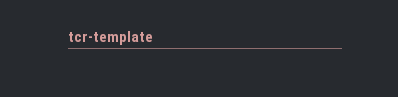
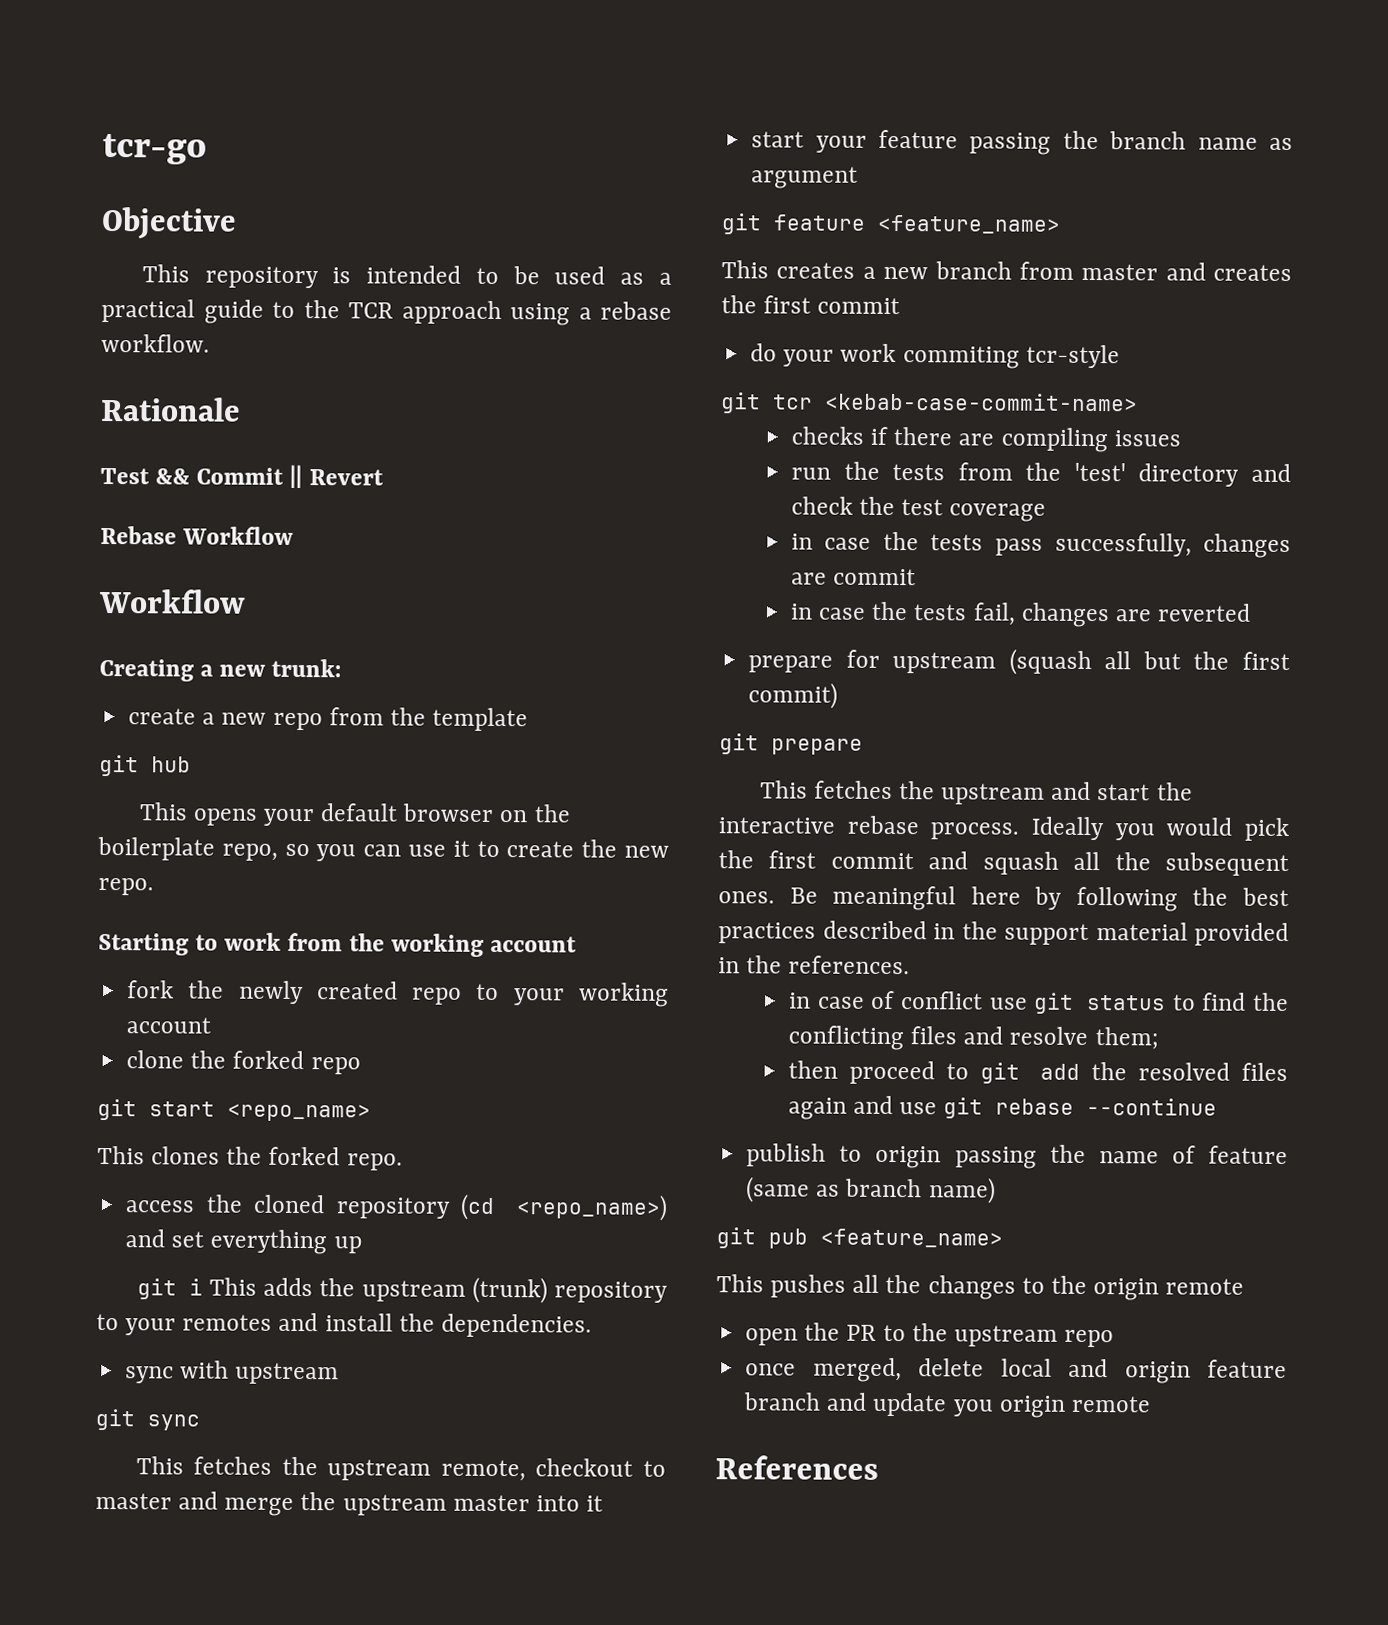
[68,31,153,45] tcr-template -> [102,133,207,165] [101,206,237,240] [141,264,672,289] [101,298,672,326] [101,333,210,353] [100,396,241,422] [100,464,384,489] [100,525,295,545] [99,588,246,614] [99,658,343,682] [128,707,529,732] [99,754,191,777] [138,802,571,827] [97,836,669,862] [98,877,154,896] [98,932,577,957] [127,980,669,1007] [126,1017,212,1034] [126,1050,361,1075] [97,1098,371,1122] [97,1145,403,1171] [125,1193,668,1221] [125,1229,362,1255] [136,1276,668,1304] [96,1312,592,1338] [125,1360,340,1385] [95,1408,200,1431] [135,1456,666,1482] [95,1491,604,1516] [751,129,1293,155] [751,166,859,189] [721,213,1061,235] [721,260,1292,282] [721,295,901,315] [750,343,1120,369] [721,392,1138,414] [790,426,1181,453] [790,461,1291,487] [790,496,1047,522] [790,531,1291,559] [790,568,917,586] [789,601,1252,628] [748,648,1290,676] [748,682,839,709] [719,733,863,755] [759,780,1193,805] [718,815,1289,842] [718,850,1289,877] [718,885,1289,912] [718,920,1289,947] [718,955,911,975] [788,990,1289,1014] [787,1025,1159,1051] [787,1060,1288,1085] [787,1095,1218,1120] [746,1143,1288,1169] [746,1176,996,1204] [716,1227,1003,1249] [716,1274,1245,1301] [745,1322,1115,1348] [745,1357,1287,1384] [743,1392,1151,1418] [715,1455,879,1480] tcr-go // Objective // This repository is intended to be used as a practical guide to the TCR approach using a rebase workflow. // Rationale // Test && Commit || Revert // Rebase Workflow // Workflow // Creating a new trunk: // create a new repo from the template // git hub // This opens your default browser on the boilerplate repo, so you can use it to create the new repo. // Starting to work from the working account // fork the newly created repo to your working account // clone the forked repo // git start <repo_name> // This clones the forked repo. // access the cloned repository (cd <repo_name>) and set everything up // git i This adds the upstream (trunk) repository to your remotes and install the dependencies. // sync with upstream // git sync // This fetches the upstream remote, checkout to master and merge the upstream master into it // start your feature passing the branch name as argument // git feature <feature_name> // This creates a new branch from master and creates the first commit // do your work commiting tcr-style // git tcr <kebab-case-commit-name> // checks if there are compiling issues // run the tests from the 'test' directory and check the test coverage // in case the tests pass successfully, changes are commit // in case the tests fail, changes are reverted // prepare for upstream (squash all but the first commit) // git prepare // This fetches the upstream and start the interactive rebase process. Ideally you would pick the first commit and squash all the subsequent ones. Be meaningful here by following the best practices described in the support material provided in the references. // in case of conflict use git status to find the conflicting files and resolve them; // then proceed to git add the resolved files again and use git rebase --continue // publish to origin passing the name of feature (same as branch name) // git pub <feature_name> // This pushes all the changes to the origin remote // open the PR to the upstream repo // once merged, delete local and origin feature branch and update you origin remote // References

